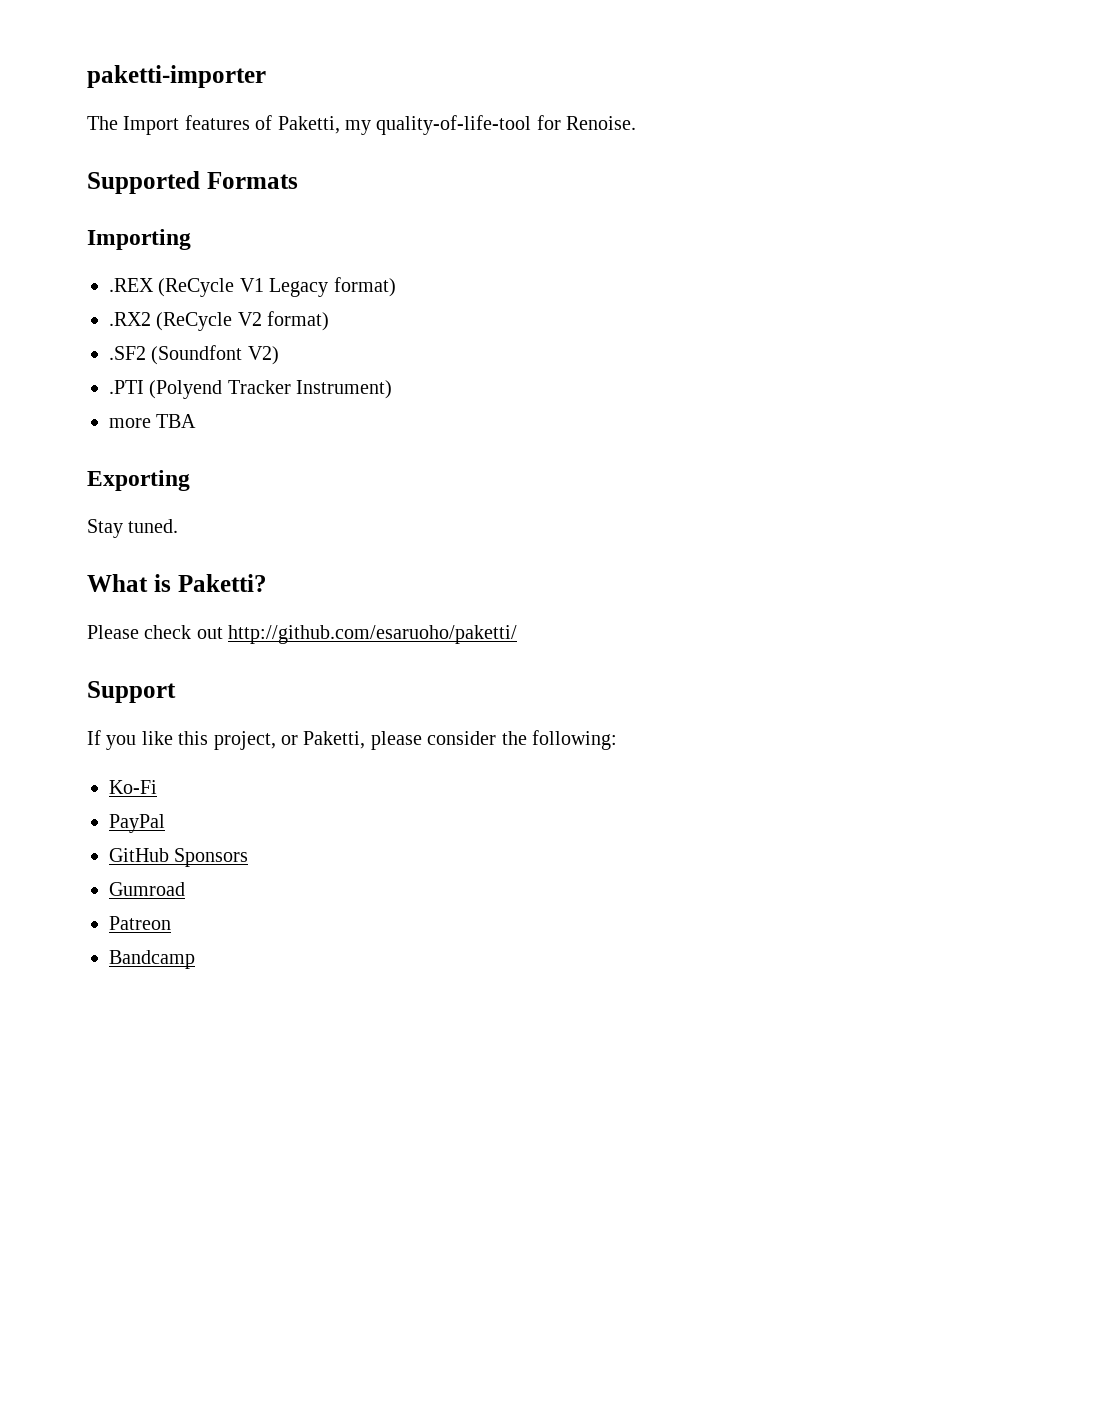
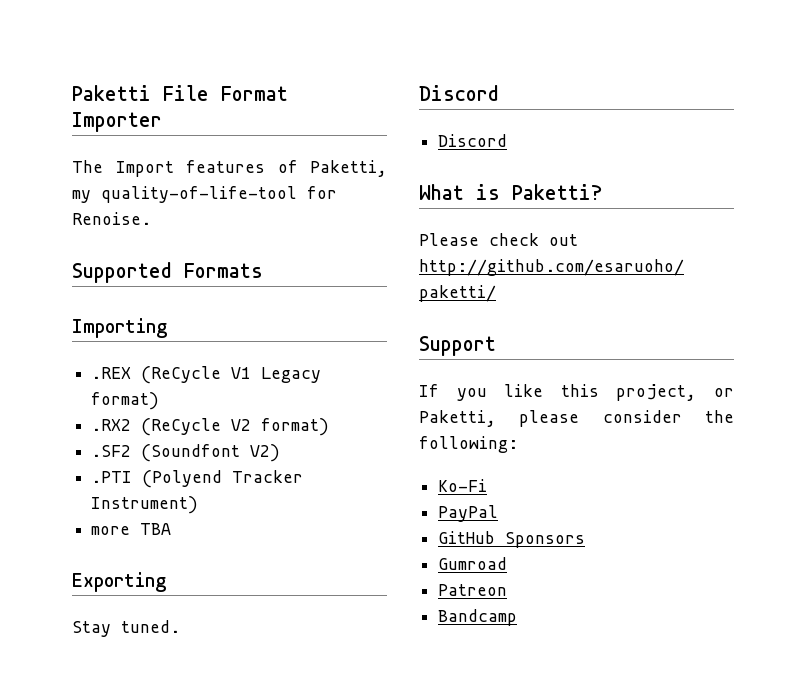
[87,65,266,88] paketti-importer -> [72,85,288,101] [72,112,162,132] Paketti File Format Importer
(179, 526) none -> [419,85,499,101] [438,134,508,147] // Discord // Discord

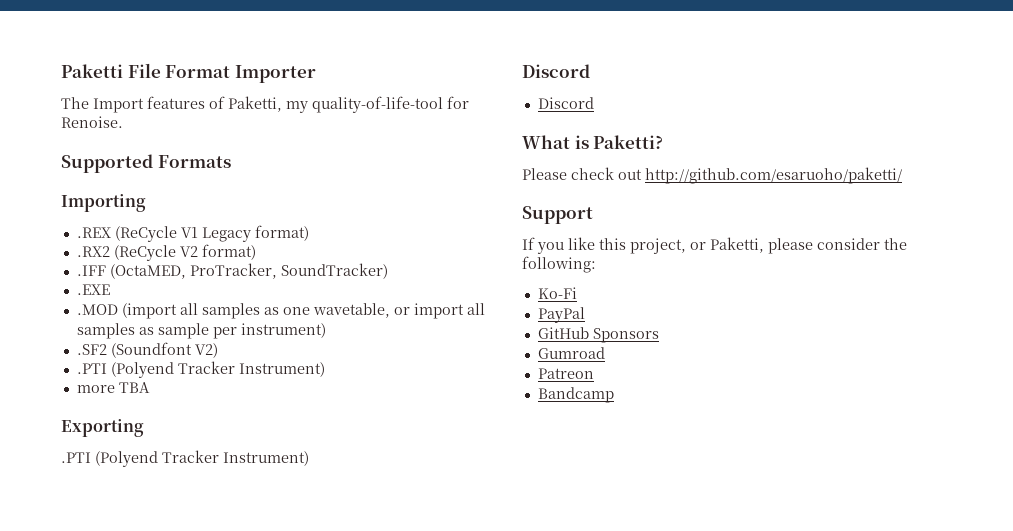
(330, 427) none -> [76,263,388,279] [76,284,110,295] [76,303,485,319] [76,323,326,339] // .IFF (OctaMED, ProTracker, SoundTracker) // .EXE // .MOD (import all samples as one wavetable, or import all samples as sample per instrument)
[72,620,180,637] Stay tuned. -> [61,450,309,467] .PTI (Polyend Tracker Instrument)

